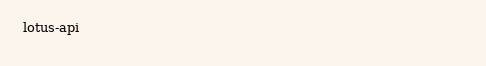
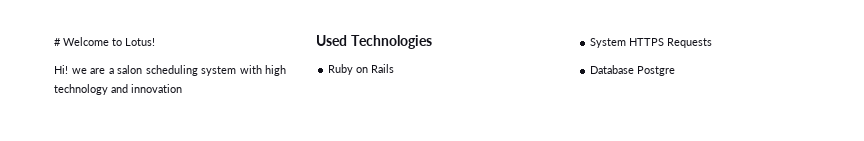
[23,22,79,35] lotus-api -> [54,37,155,46] [54,65,286,76] [54,84,182,95] [316,35,432,49] [328,64,395,75] [590,38,713,48] [590,65,676,76] # Welcome to Lotus! // Hi! we are a salon scheduling system with high technology and innovation // Used Technologies // Ruby on Rails // System HTTPS Requests // Database Postgre

